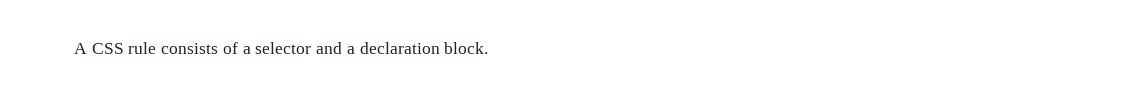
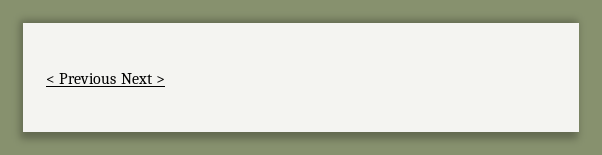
[74,42,489,54] A CSS rule consists of a selector and a declaration block. -> [46,73,165,84] < Previous Next >

